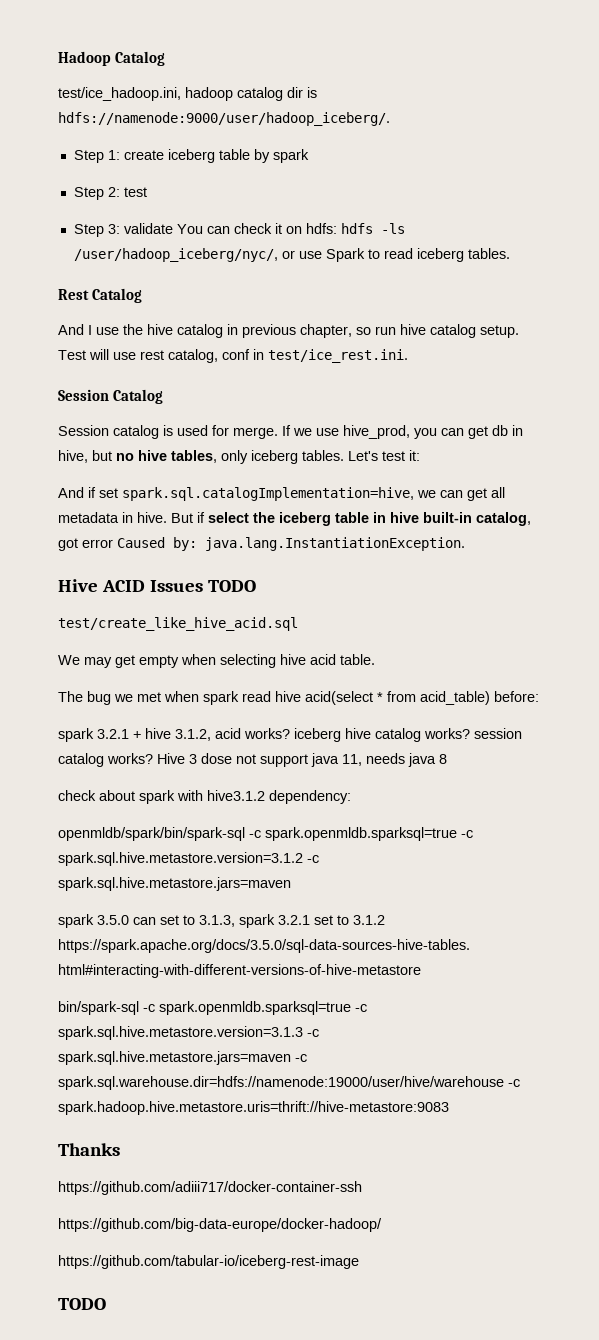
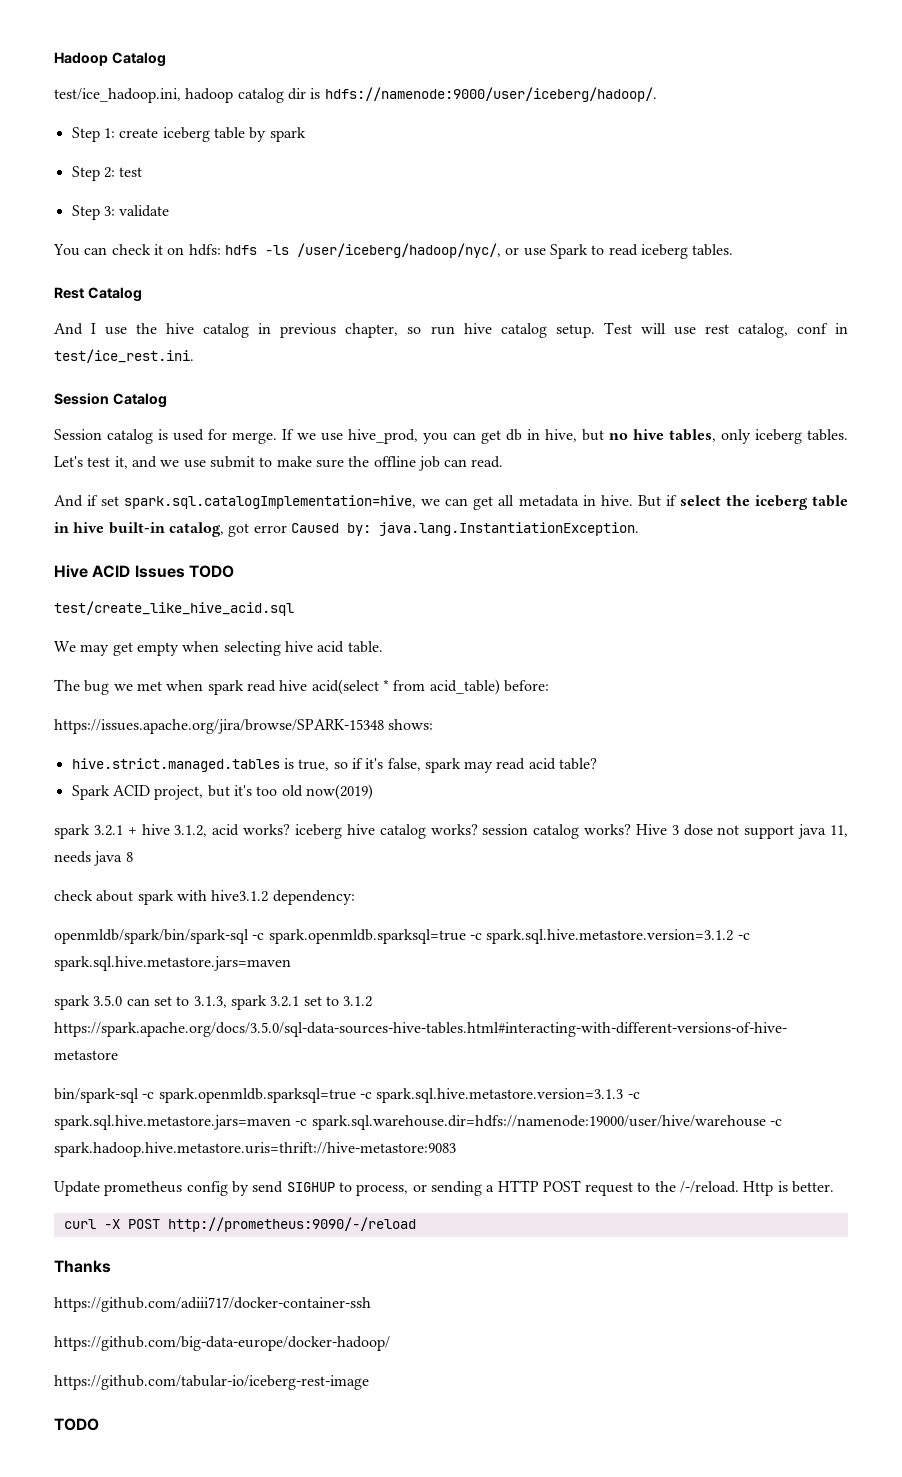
[58,112,390,126] hdfs://namenode:9000/user/hadoop_iceberg/. -> [324,87,657,102] hdfs://namenode:9000/user/iceberg/hadoop/.
(173, 228) none -> (170, 211) //
[73,248,278,262] /user/hadoop_iceberg/nyc/, -> [296,243,501,258] /user/iceberg/hadoop/nyc/,
[409,450,420,461] it: -> [114,456,504,471] it, and we use submit to make sure the offline job can read.
(539, 696) none -> [54,719,434,734] [71,758,598,773] [71,784,373,800] // https://issues.apache.org/jira/browse/SPARK-15348 shows: // hive.strict.managed.tables is true, so if it's false, spark may read acid table? // Spark ACID project, but it's too old now(2019)
(449, 1108) none -> [54,1180,835,1196] [63,1217,416,1232] // Update prometheus config by send SIGHUP to process, or sending a HTTP POST request to the /-/reload. Http is better. // curl -X POST http://prometheus:9090/-/reload

